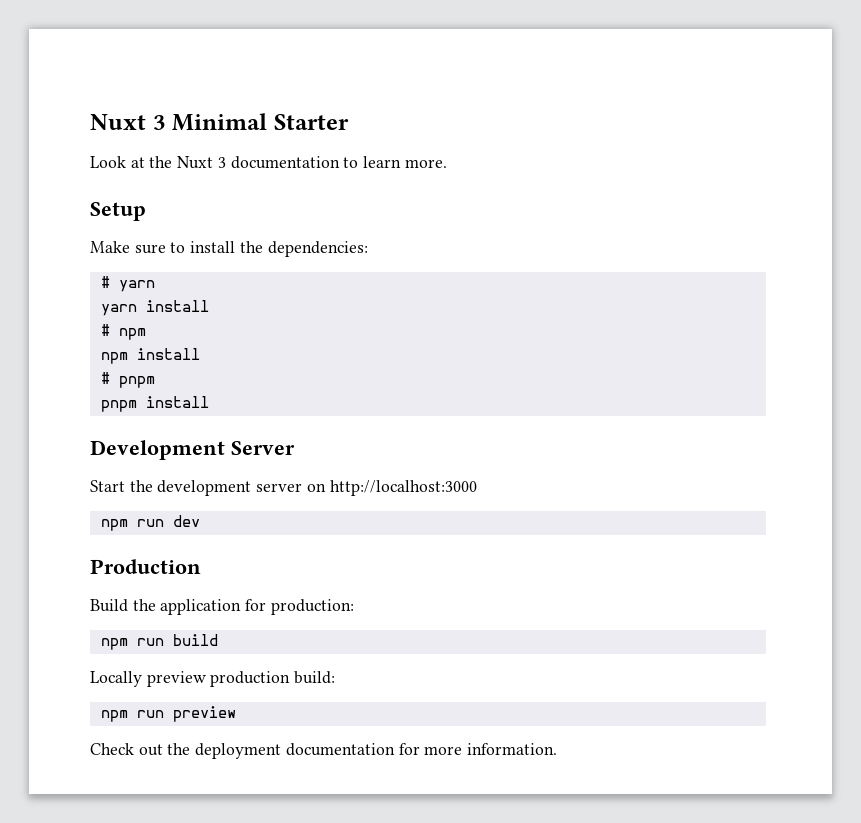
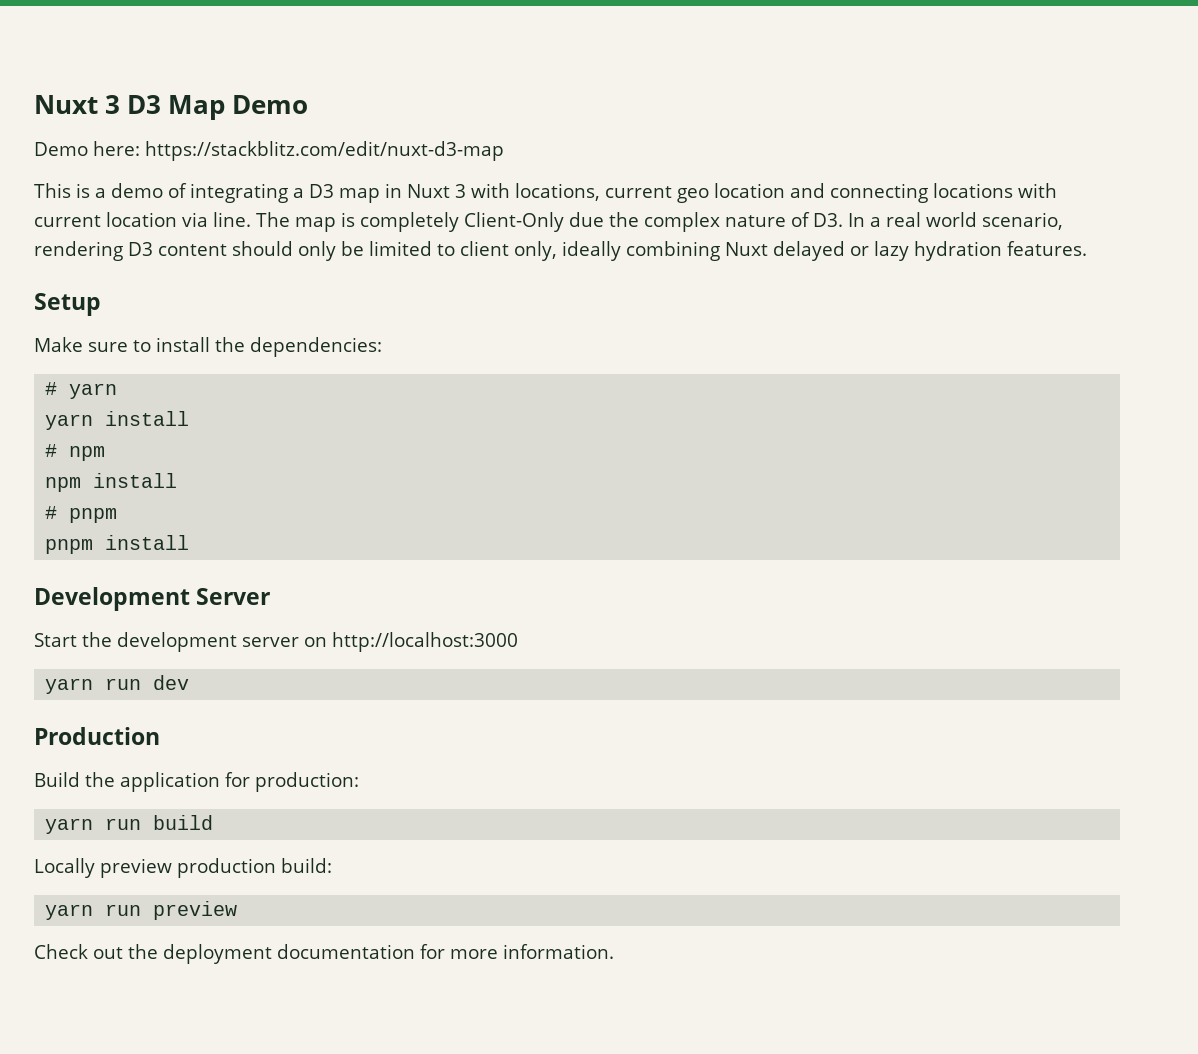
[90,113,349,131] [90,156,447,169] Nuxt 3 Minimal Starter // Look at the Nuxt 3 documentation to learn more. -> [34,95,309,120] [34,141,504,161] [34,183,1057,203] [34,212,1063,232] [34,241,1087,261] Nuxt 3 D3 Map Demo // Demo here: https://stackblitz.com/edit/nuxt-d3-map // This is a demo of integrating a D3 map in Nuxt 3 with locations, current geo location and connecting locations with current location via line. The map is completely Client-Only due the complex nature of D3. In a real world scenario, rendering D3 content should only be limited to client only, ideally combining Nuxt delayed or lazy hydration features.
[100,519,128,531] npm -> [45,678,94,694] yarn
[100,638,128,650] npm -> [45,818,94,834] yarn
[100,710,128,722] npm -> [45,904,94,920] yarn

